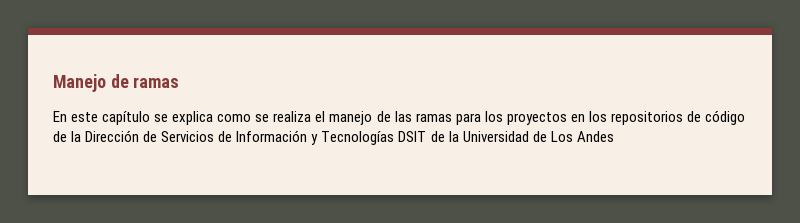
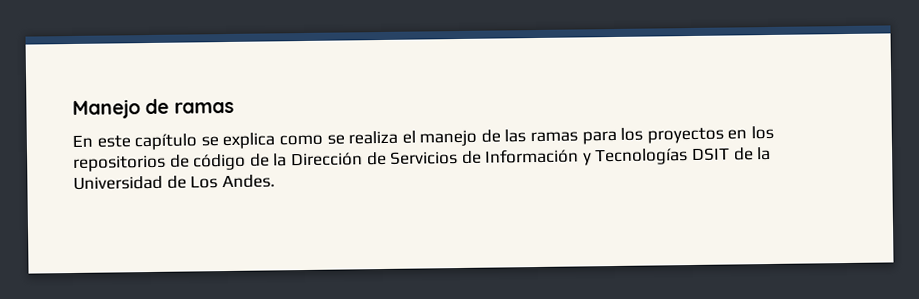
[576,131,614,142] Andes -> [221,174,275,189] Andes.

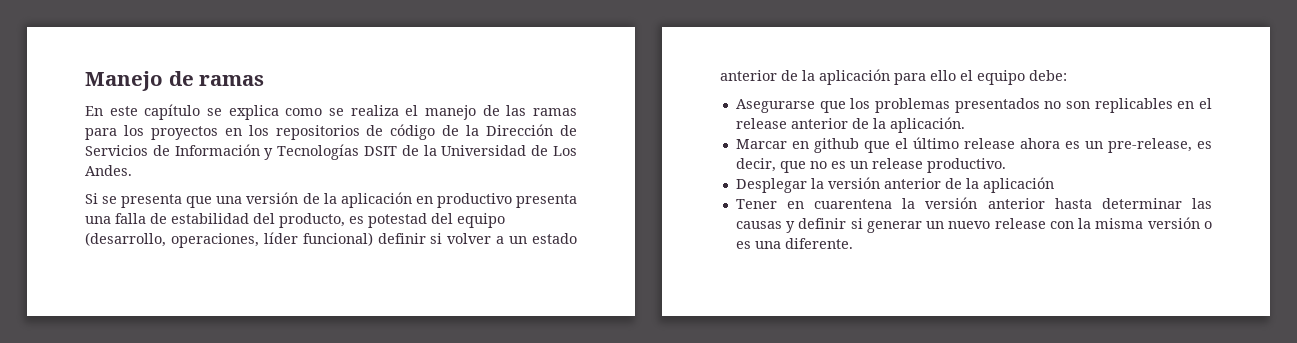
(275, 181) none -> [85,192,577,208] [85,213,505,228] [85,232,578,248] [720,69,1067,85] [735,98,1212,113] [735,117,965,133] [735,137,1212,153] [735,158,1006,173] [735,177,1054,193] [735,197,1212,209] [735,217,1212,233] [735,238,853,249] // Si se presenta que una versión de la aplicación en productivo presenta una falla de estabilidad del producto, es potestad del equipo (desarrollo, operaciones, líder funcional) definir si volver a un estado anterior de la aplicación para ello el equipo debe: // Asegurarse que los problemas presentados no son replicables en el release anterior de la aplicación. // Marcar en github que el último release ahora es un pre-release, es decir, que no es un release productivo. // Desplegar la versión anterior de la aplicación // Tener en cuarentena la versión anterior hasta determinar las causas y definir si generar un nuevo release con la misma versión o es una diferente.

